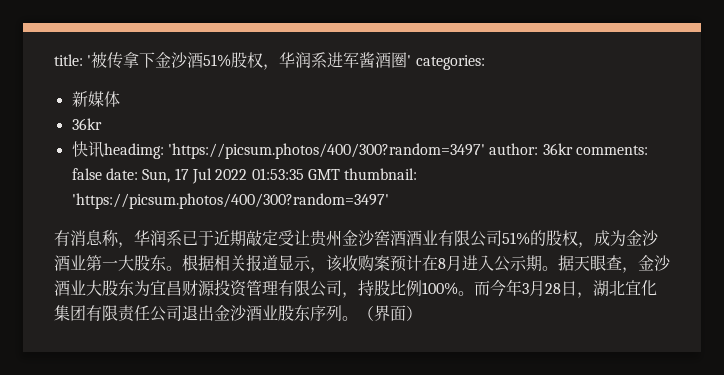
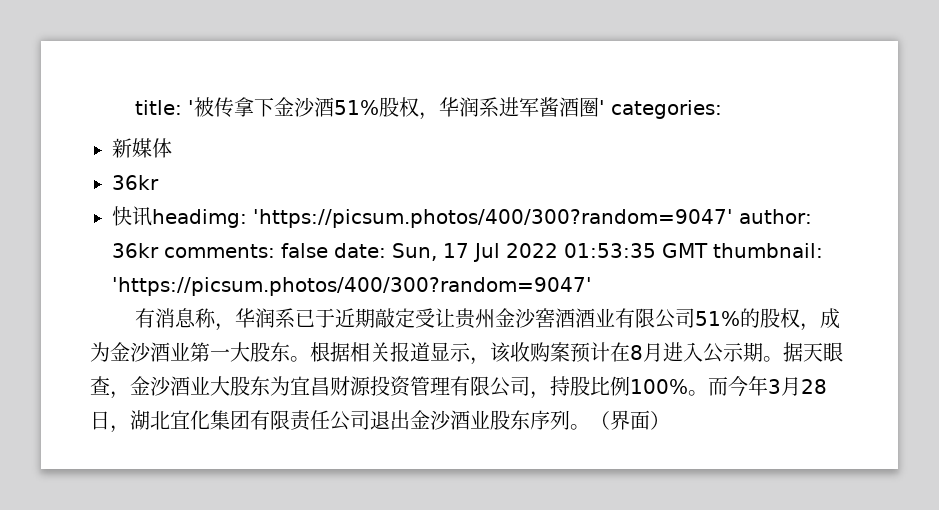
[167,143,485,159] 'https://picsum.photos/400/300?random=3497' -> [253,209,733,228] 'https://picsum.photos/400/300?random=9047'
[71,193,389,209] 'https://picsum.photos/400/300?random=3497' -> [112,277,592,296] 'https://picsum.photos/400/300?random=9047'

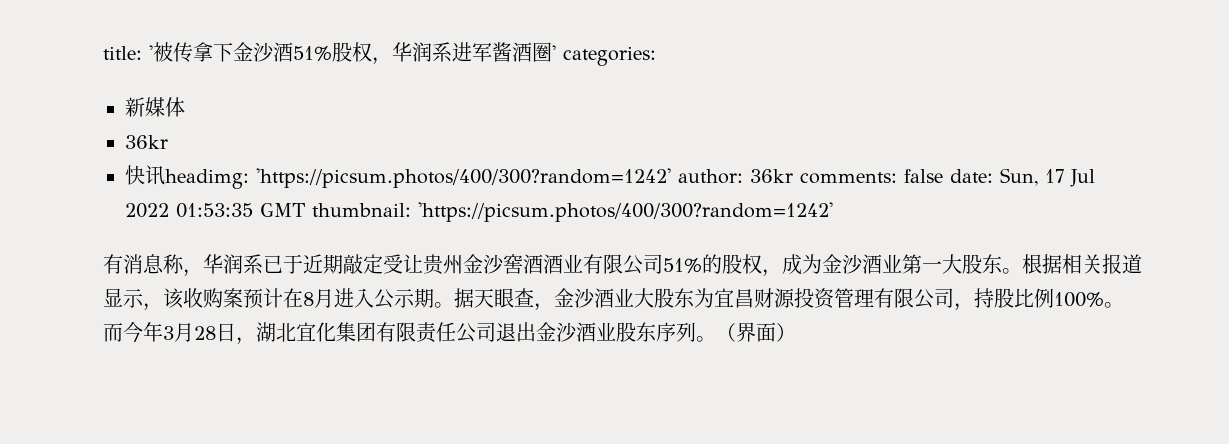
[253,209,733,228] 'https://picsum.photos/400/300?random=9047' -> [256,168,671,188] 'https://picsum.photos/400/300?random=1242'
[112,277,592,296] 'https://picsum.photos/400/300?random=9047' -> [418,202,833,222] 'https://picsum.photos/400/300?random=1242'

